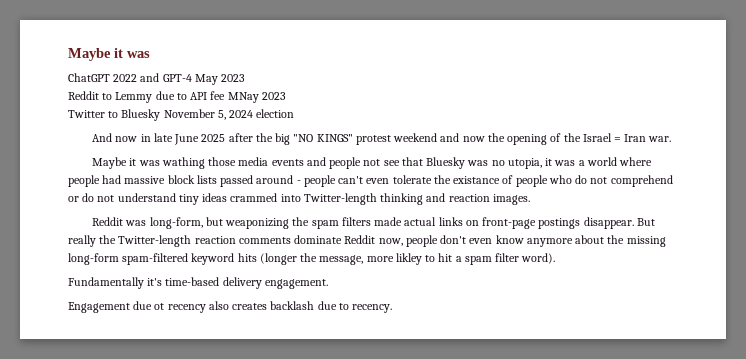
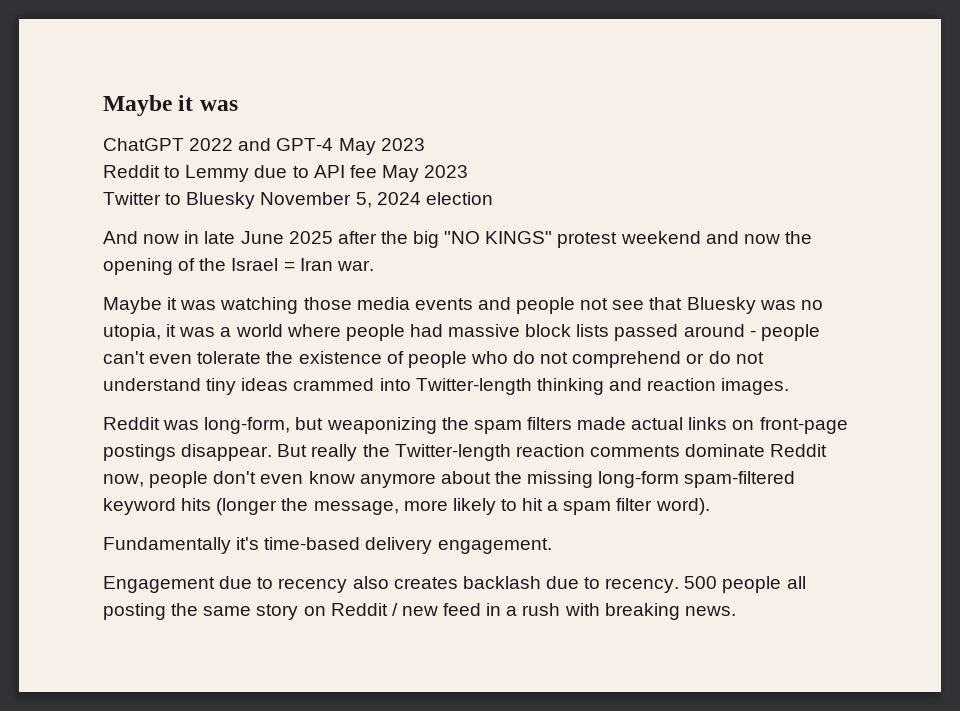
[227,92,259,103] MNay -> [381,165,419,182] May
[161,157,205,169] wathing -> [220,297,299,314] watching
[453,176,501,184] existance -> [298,351,382,364] existence
[395,253,422,265] likley -> [452,498,496,515] likely
[154,303,165,310] ot -> [257,577,274,589] to
(393, 308) none -> [684,576,806,593] [103,603,736,620] 500 people all posting the same story on Reddit / new feed in a rush with breaking news.

